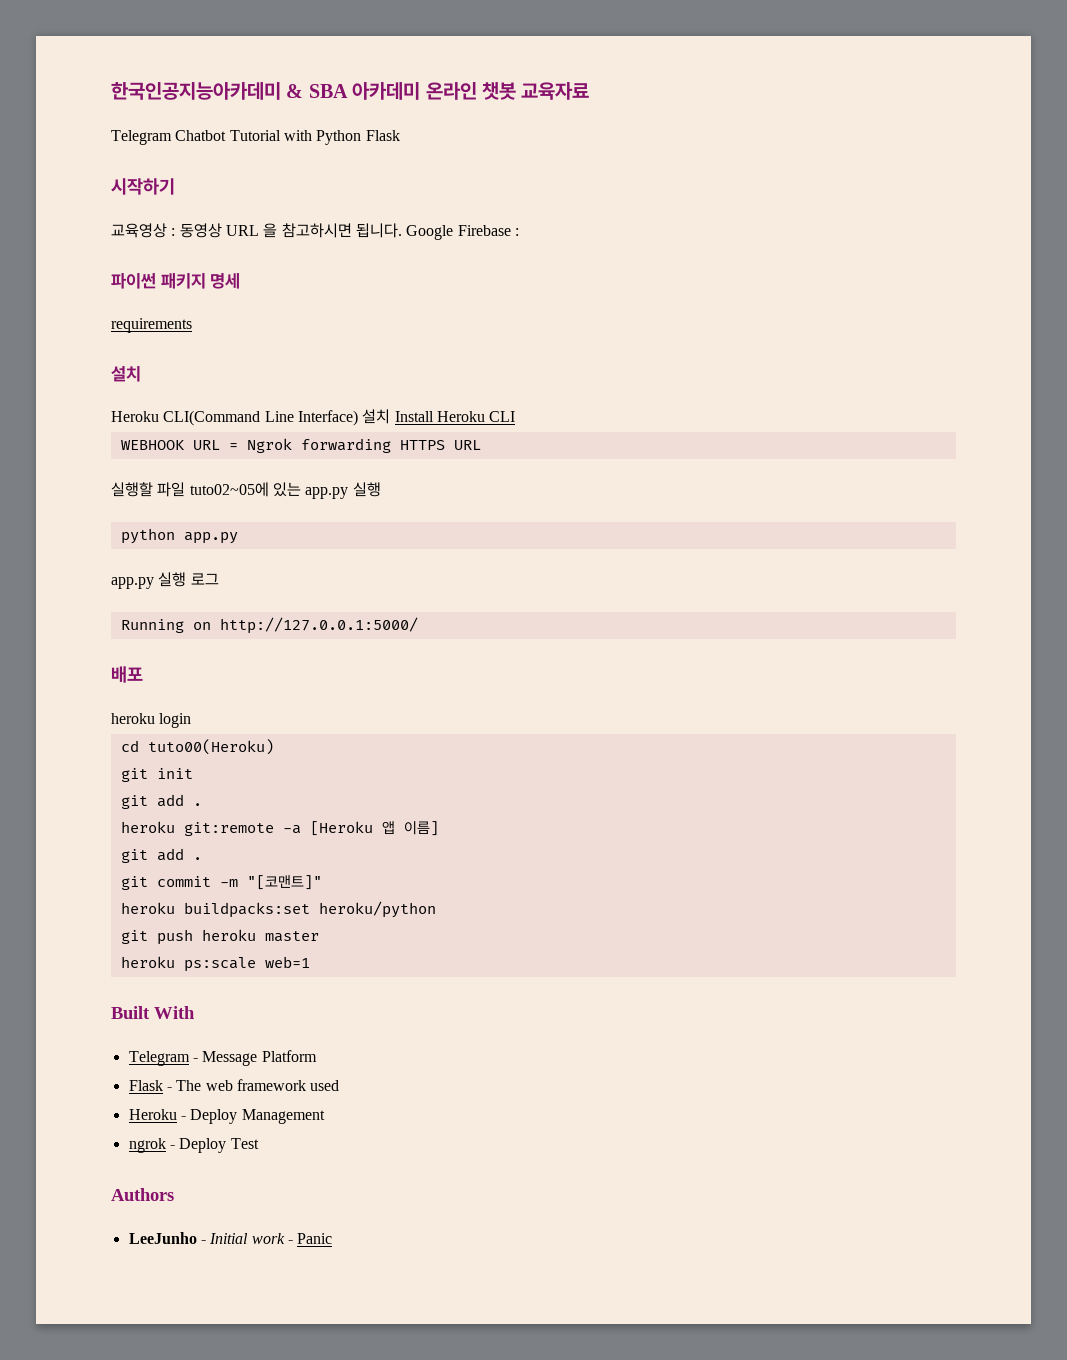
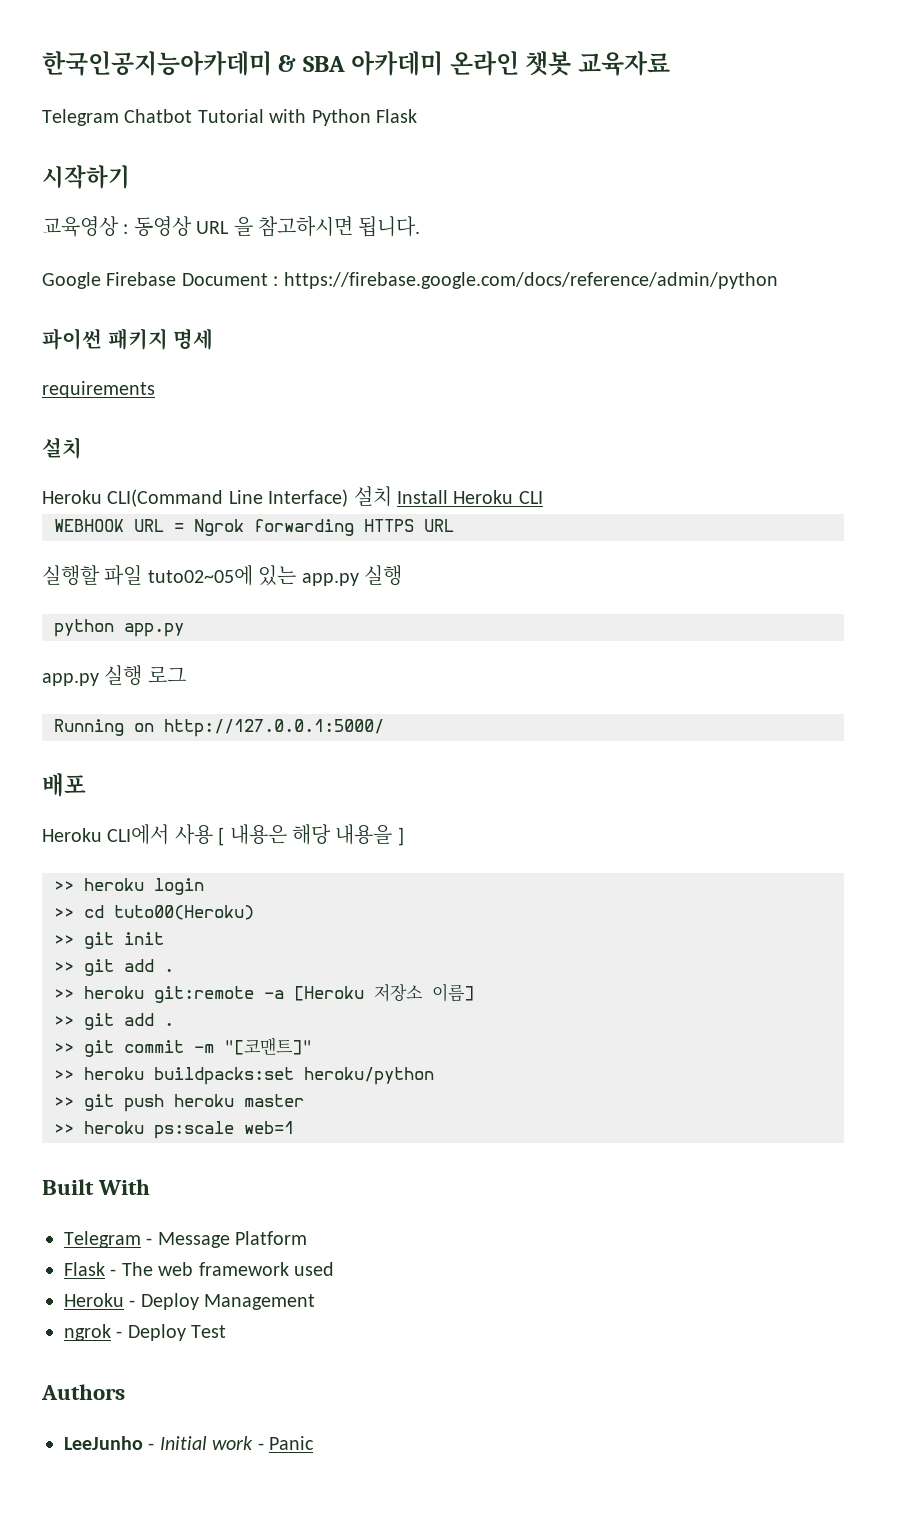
(402, 230) none -> (421, 226) //
[514,228,519,236] : -> [181,272,778,289] Document : https://firebase.google.com/docs/reference/admin/python
(143, 674) none -> [42,824,404,846] [54,881,74,891] Heroku CLI에서 사용 [ 내용은 해당 내용을 ] // >>
(192, 720) none -> [54,908,74,918] >>
(274, 747) none -> [54,935,74,945] >>
[120,794,202,809] git add . // -> [54,959,174,976] [54,989,74,999] >> git add . // >>
[381,821,395,835] 앱 -> [374,984,423,1002] 저장소
[120,848,202,863] git add . // -> [54,1013,174,1030] [54,1043,74,1053] >> git add . // >>
(322, 882) none -> [54,1070,74,1080] >>
(436, 909) none -> [54,1097,74,1107] >>
(319, 936) none -> [54,1124,74,1134] >>

